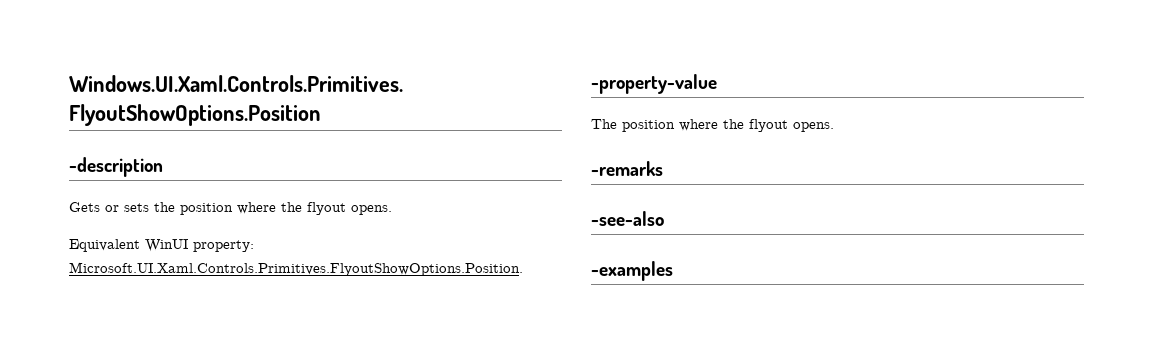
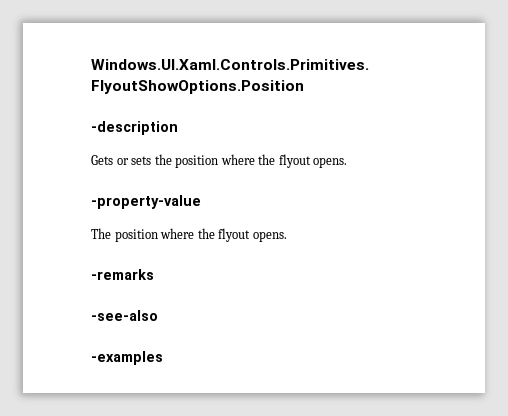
[69,239,254,252] [69,262,523,276] // Equivalent WinUI property: Microsoft.UI.Xaml.Controls.Primitives.FlyoutShowOptions.Position. -> (348, 162) none

